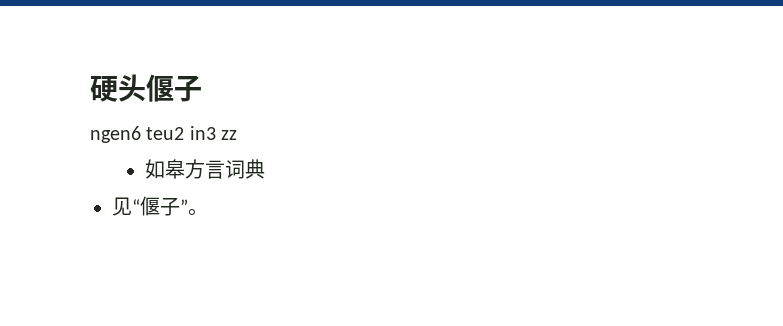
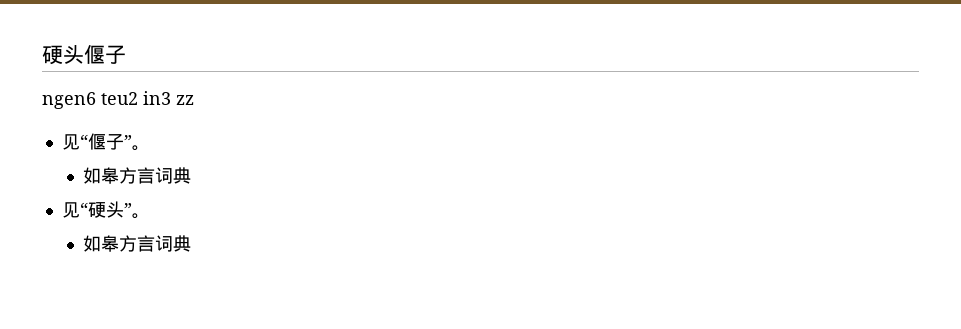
(238, 135) none -> [61,133,150,151] // 见“偃子”。
[140,196,208,216] 偃子”。 -> [87,201,150,219] [83,235,192,252] 硬头”。 // 如皋方言词典

